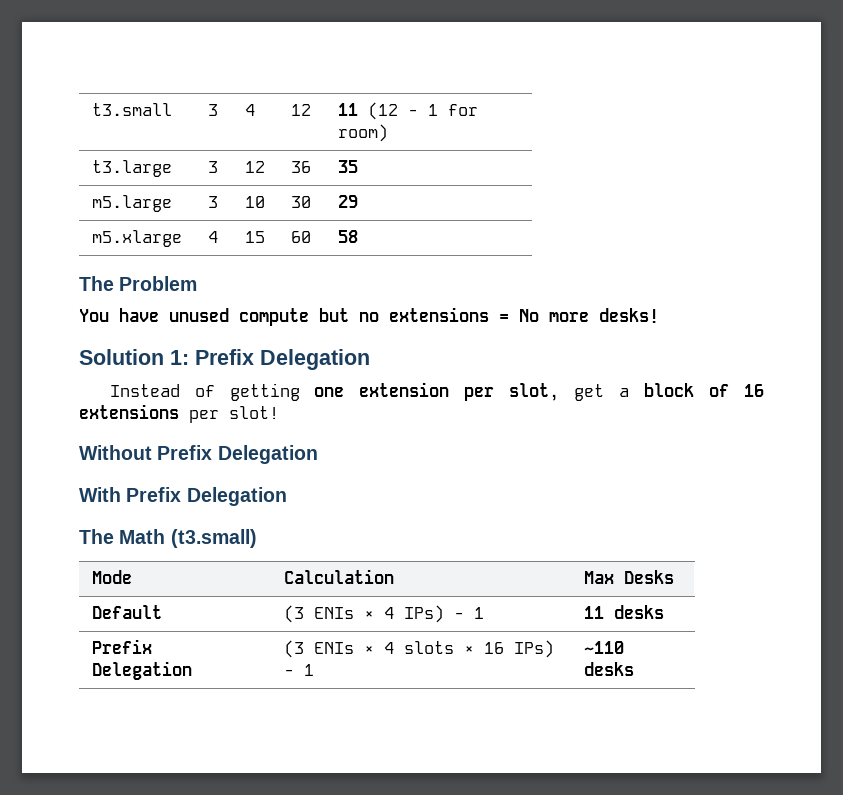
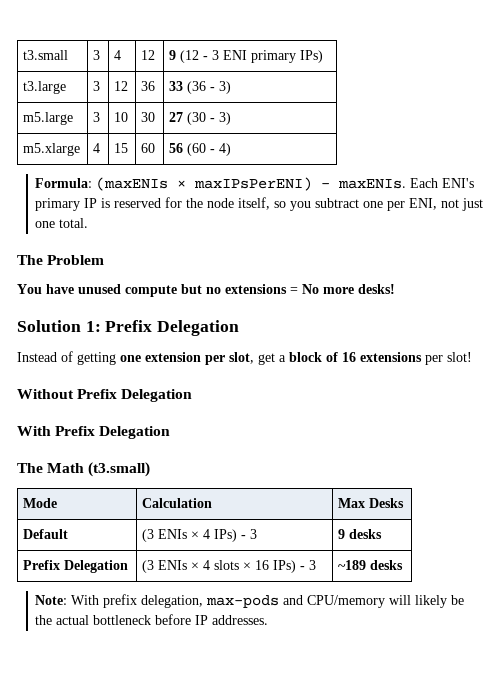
[337,103,358,116] 11 -> [169,50,177,60] 9
[427,104,478,116] [337,124,388,142] 1 for room) -> [212,50,324,63] 3 ENI primary IPs)
[337,160,358,173] 35 -> [169,81,232,94] 33 (36 - 3)
[337,195,358,208] 29 -> [169,112,232,125] 27 (30 - 3)
[337,230,358,243] 58 -> [169,143,232,156] [35,177,475,191] [35,197,484,211] [35,218,89,228] 56 (60 - 4) // Formula: (maxENIs × maxIPsPerENI) - maxENIs. Each ENI's primary IP is reserved for the node itself, so you subtract one per ENI, not just one total.
[473,607,484,619] [583,606,604,619] 1 | 11 -> [250,529,258,539] [338,529,346,539] 3 | 9
[303,664,314,676] [583,641,624,654] [583,662,634,676] 1 | ~110 desks -> [309,560,317,570] [338,560,404,570] [35,594,465,608] [35,614,269,625] 3 | ~189 desks // Note: With prefix delegation, max-pods and CPU/memory will likely be the actual bottleneck before IP addresses.

